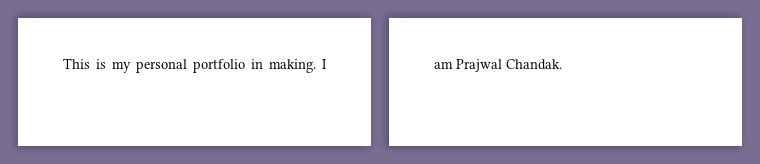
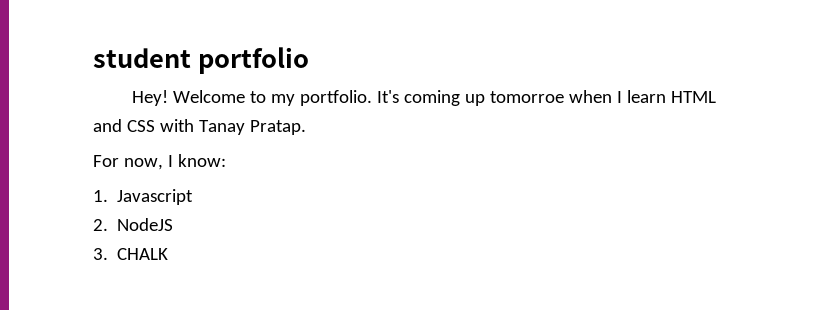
[63,58,562,73] This is my personal portfolio in making. I am Prajwal Chandak. -> [93,47,309,74] [132,90,717,106] [93,119,306,135] [93,154,226,170] [93,189,194,205] [93,218,174,231] [93,248,169,260] student portfolio // Hey! Welcome to my portfolio. It's coming up tomorroe when I learn HTML and CSS with Tanay Pratap. // For now, I know: // 1. Javascript // 2. NodeJS // 3. CHALK

